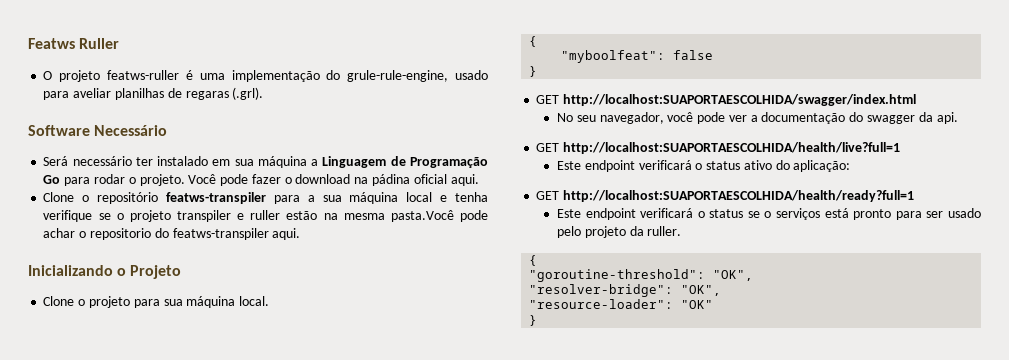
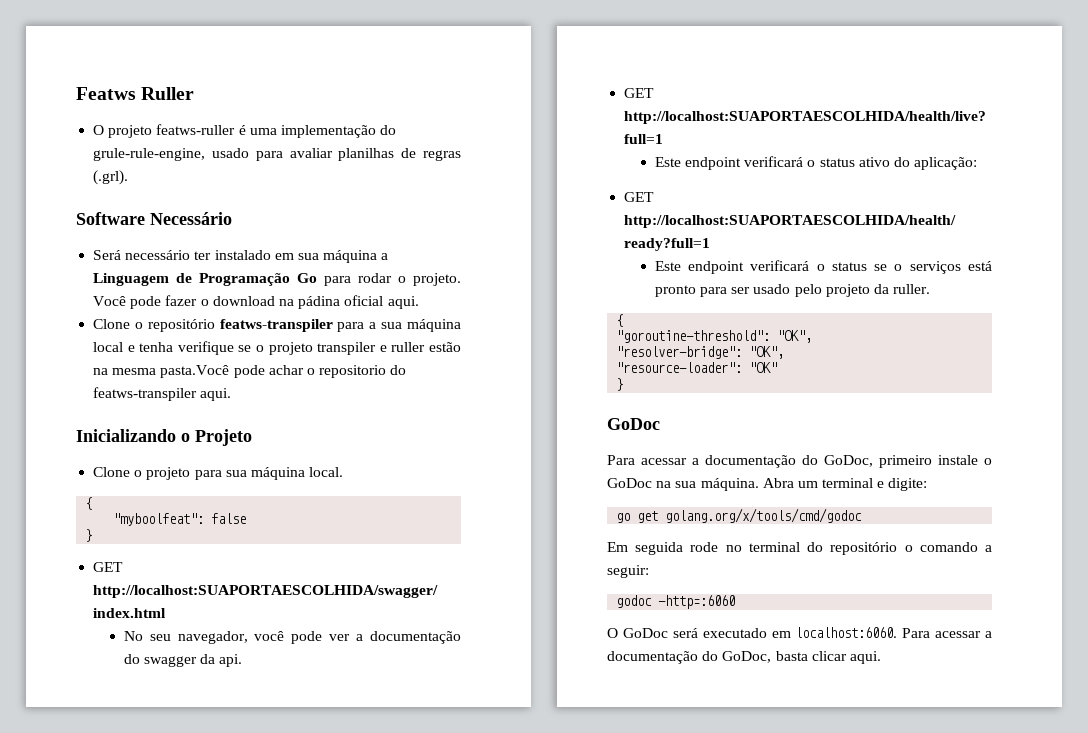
[73,88,112,98] aveliar -> [289,148,333,158] avaliar
[185,91,229,100] regaras -> [422,150,461,161] regras
(538, 320) none -> [607,418,660,430] [607,455,992,468] [607,478,928,491] [616,508,863,523] [607,542,992,555] [607,565,649,578] [616,595,736,609] [607,627,992,638] [607,651,881,664] // GoDoc // Para acessar a documentação do GoDoc, primeiro instale o GoDoc na sua máquina. Abra um terminal e digite: // go get golang.org/x/tools/cmd/godoc // Em seguida rode no terminal do repositório o comando a seguir: // godoc -http=:6060 // O GoDoc será executado em localhost:6060. Para acessar a documentação do GoDoc, basta clicar aqui.

